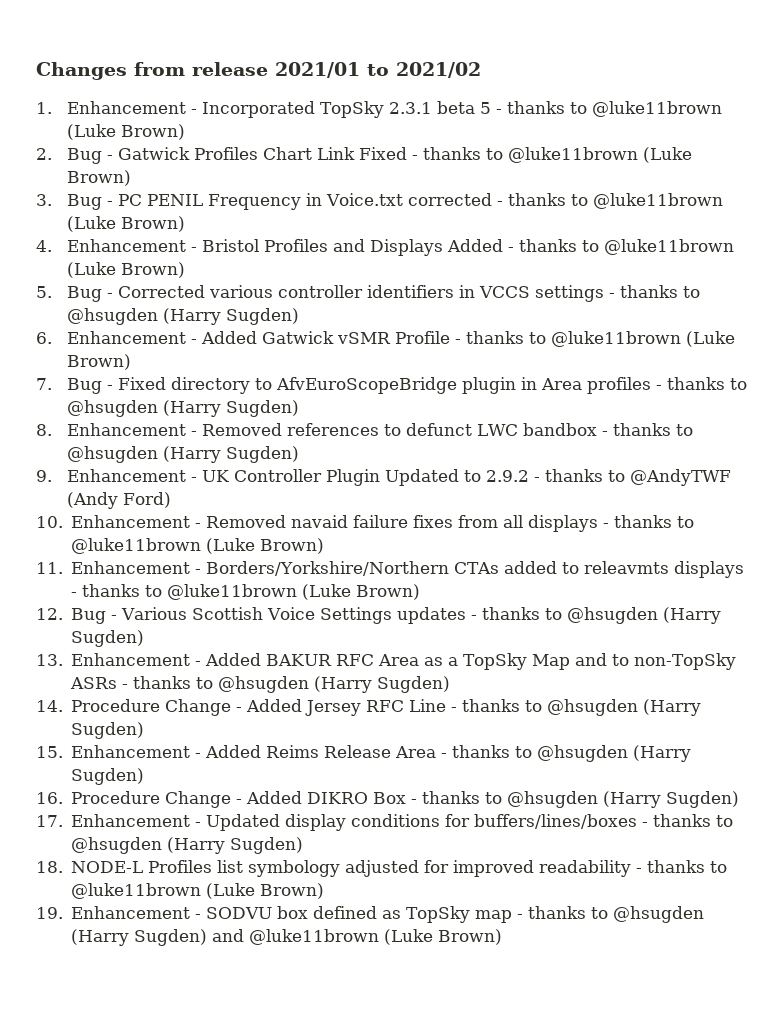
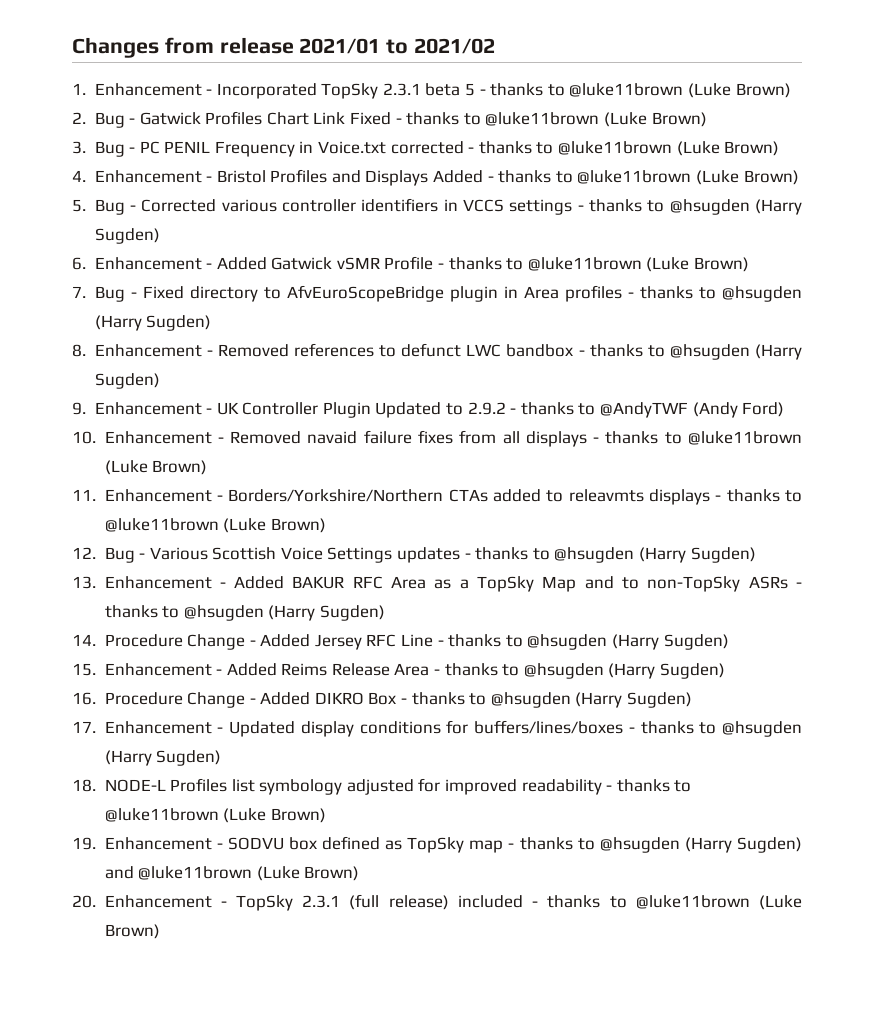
(503, 937) none -> [72,894,803,911] [104,924,160,939] // 20. Enhancement - TopSky 2.3.1 (full release) included - thanks to @luke11brown (Luke Brown)

